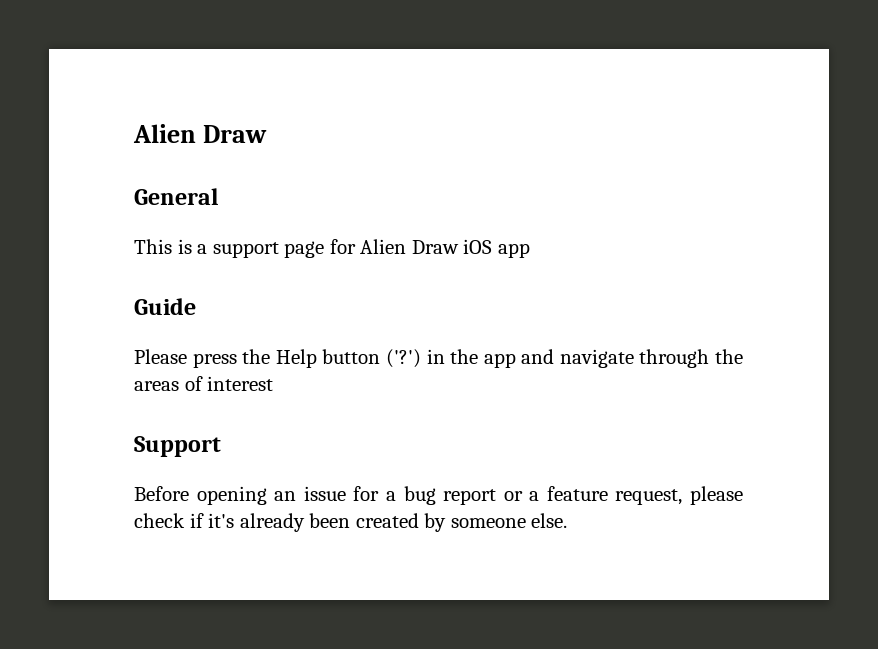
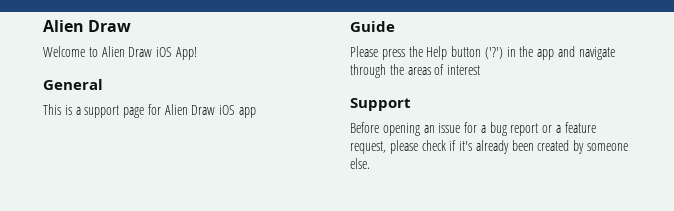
[133,124,268,143] Alien Draw -> [43,20,132,32] [43,46,197,60] Alien Draw // Welcome to Alien Draw iOS App!

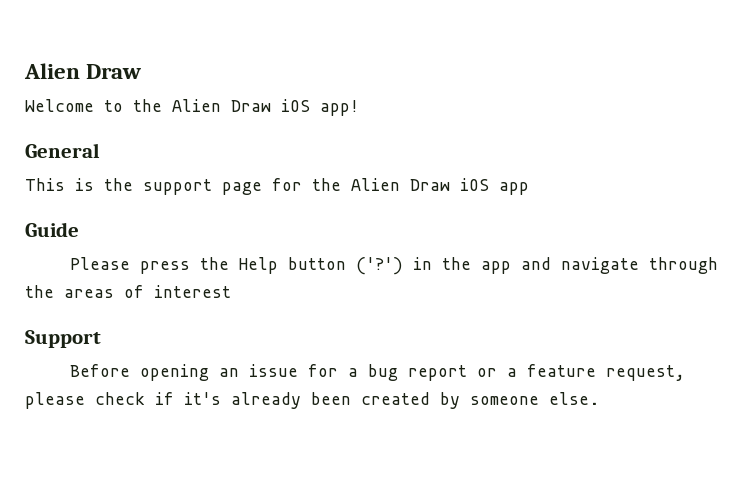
[101,46,197,60] Alien Draw iOS App! -> [133,99,359,116] the Alien Draw iOS app!
[75,107,81,115] a -> [104,178,133,191] the
(161, 109) none -> [312,178,341,191] the

